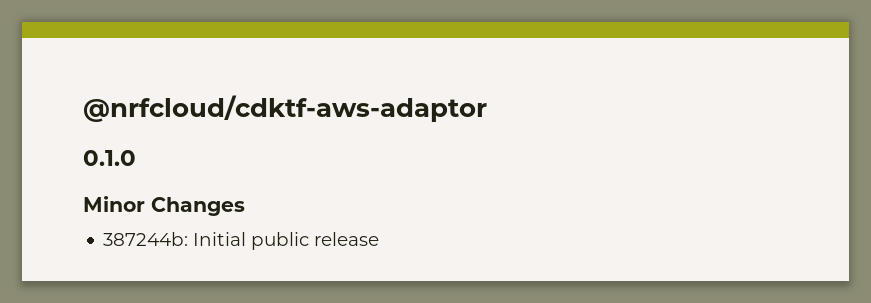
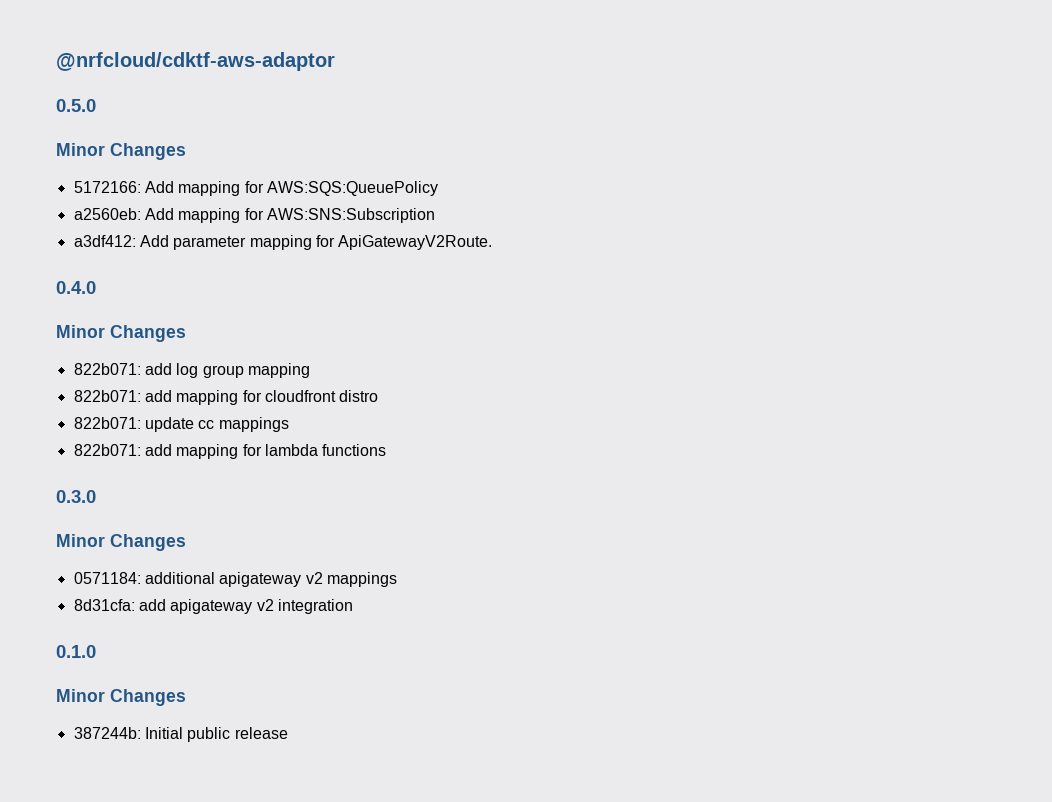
(487, 108) none -> [56,99,96,112] [56,143,186,160] [73,181,438,196] [73,208,435,223] [73,235,493,250] [56,281,96,294] [56,325,186,342] [73,363,310,378] [73,390,379,405] [73,417,289,432] [73,444,387,459] [56,490,96,503] [56,534,186,551] [73,572,397,587] [73,599,353,614] // 0.5.0 // Minor Changes // 5172166: Add mapping for AWS:SQS:QueuePolicy // a2560eb: Add mapping for AWS:SNS:Subscription // a3df412: Add parameter mapping for ApiGatewayV2Route. // 0.4.0 // Minor Changes // 822b071: add log group mapping // 822b071: add mapping for cloudfront distro // 822b071: update cc mappings // 822b071: add mapping for lambda functions // 0.3.0 // Minor Changes // 0571184: additional apigateway v2 mappings // 8d31cfa: add apigateway v2 integration

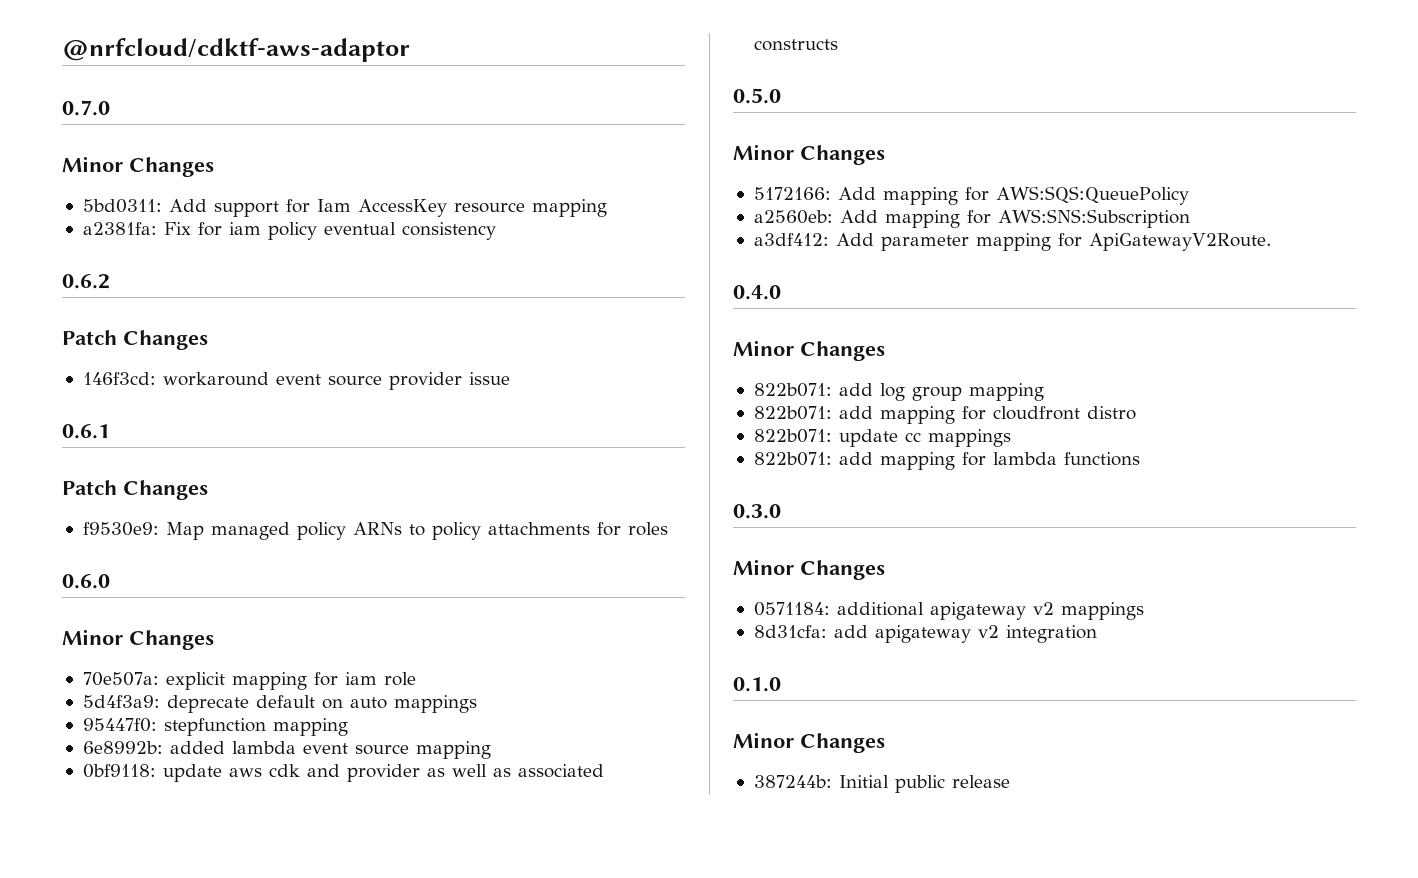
(335, 61) none -> [62,100,110,116] [62,156,214,177] [82,199,607,217] [82,222,496,240] [62,274,110,289] [62,330,208,350] [82,372,510,390] [62,424,110,439] [62,480,208,500] [82,522,668,540] [62,574,110,589] [62,629,214,650] [82,672,416,690] [82,695,477,713] [82,718,348,736] [82,741,491,759] [82,764,604,782] [753,39,838,51] // 0.7.0 // Minor Changes // 5bd0311: Add support for Iam AccessKey resource mapping // a2381fa: Fix for iam policy eventual consistency // 0.6.2 // Patch Changes // 146f3cd: workaround event source provider issue // 0.6.1 // Patch Changes // f9530e9: Map managed policy ARNs to policy attachments for roles // 0.6.0 // Minor Changes // 70e507a: explicit mapping for iam role // 5d4f3a9: deprecate default on auto mappings // 95447f0: stepfunction mapping // 6e8992b: added lambda event source mapping // 0bf9118: update aws cdk and provider as well as associated constructs

